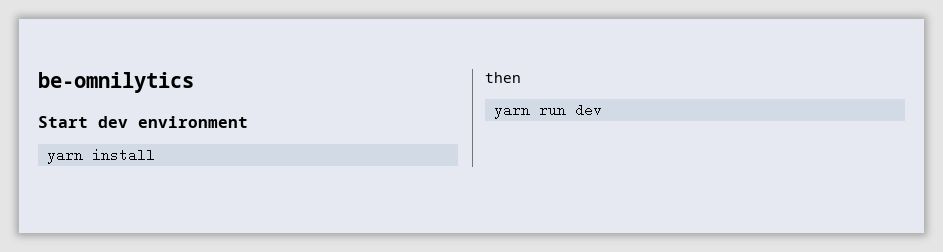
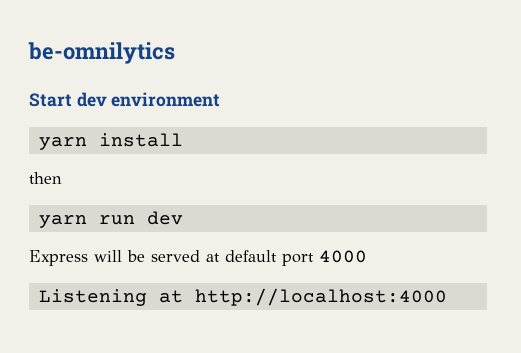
(602, 110) none -> [29,250,367,266] [38,288,447,306] // Express will be served at default port 4000 // Listening at http://localhost:4000

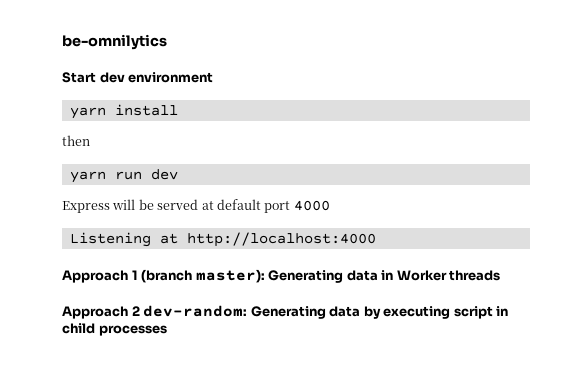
(447, 297) none -> [62,269,501,283] [62,305,509,319] [62,323,167,336] // Approach 1 (branch master): Generating data in Worker threads // Approach 2 dev-random: Generating data by executing script in child processes

